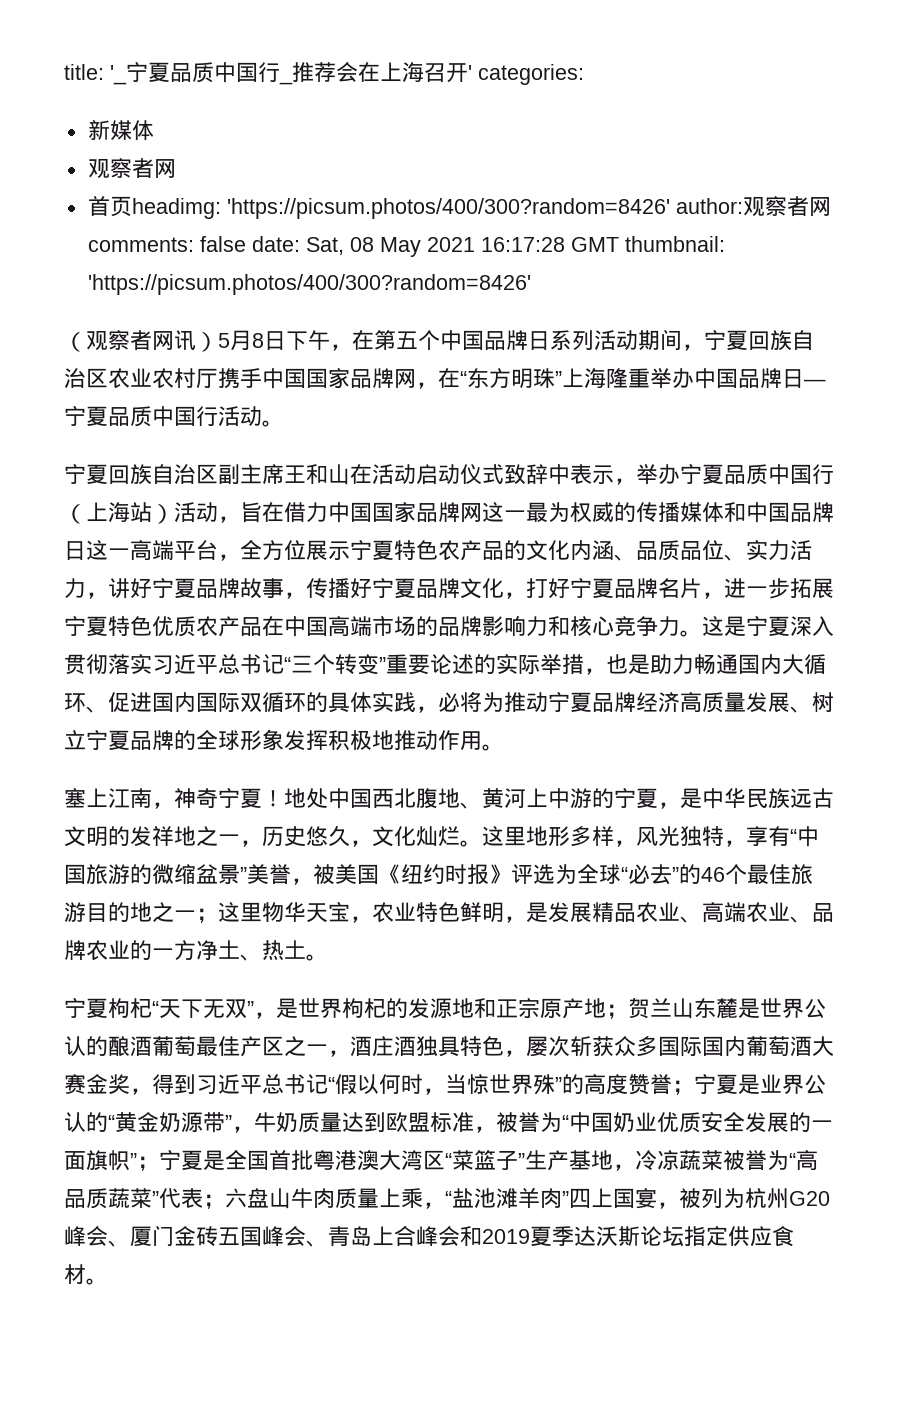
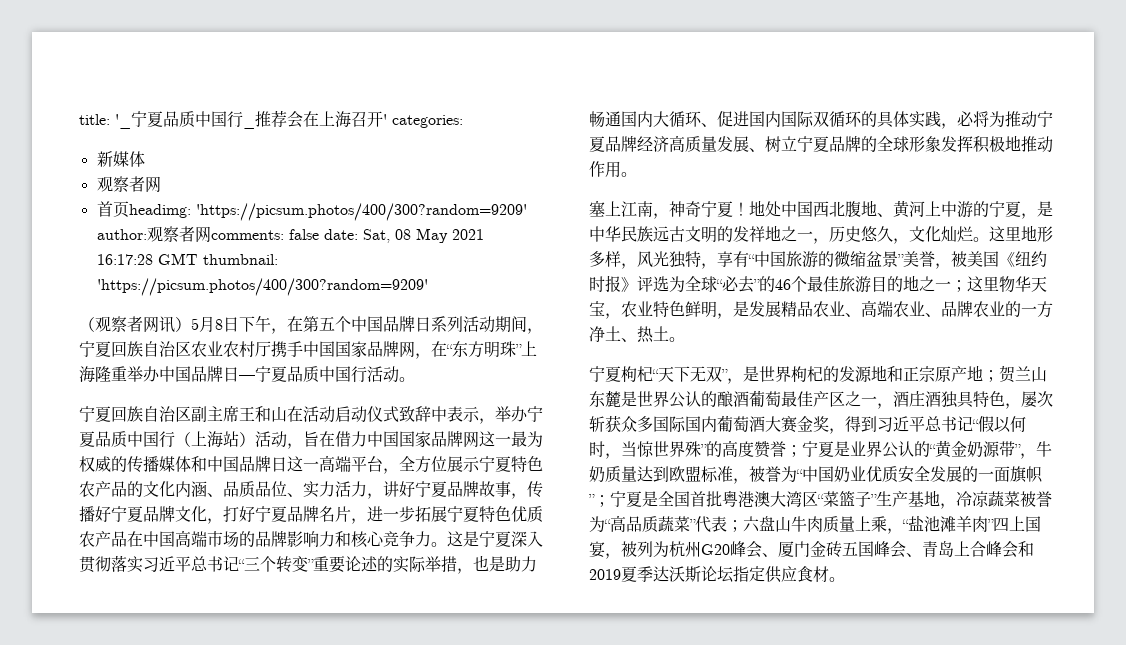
[226,198,670,219] 'https://picsum.photos/400/300?random=8426' -> [195,203,527,221] 'https://picsum.photos/400/300?random=9209'
[87,274,531,295] 'https://picsum.photos/400/300?random=8426' -> [96,278,428,296] 'https://picsum.photos/400/300?random=9209'

